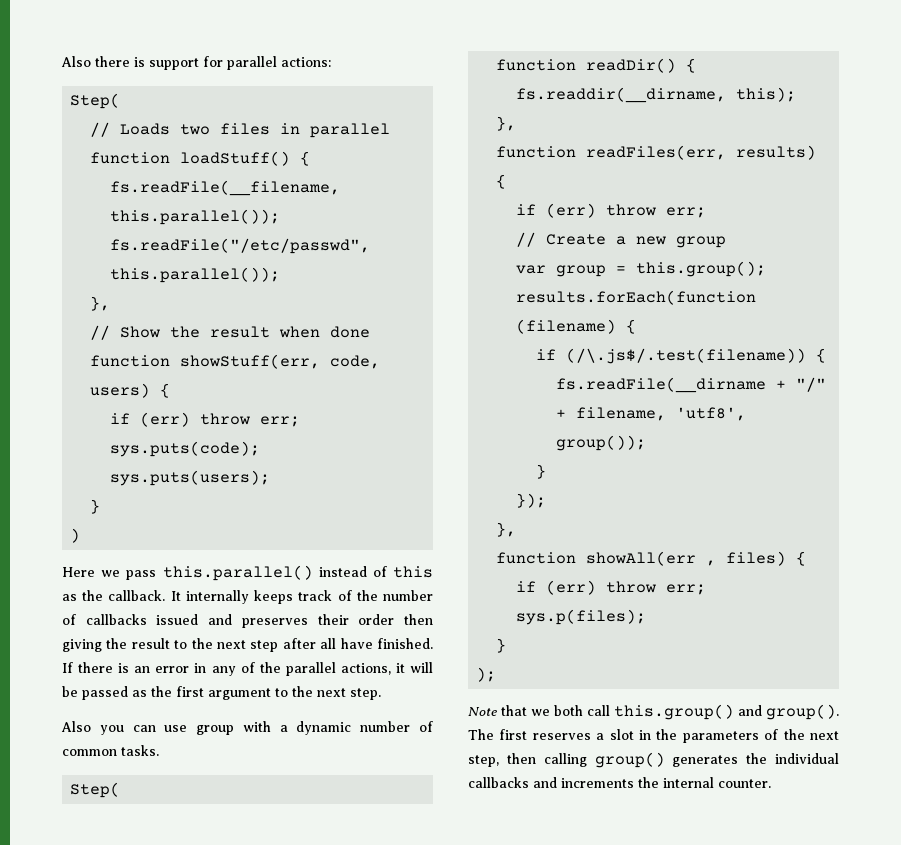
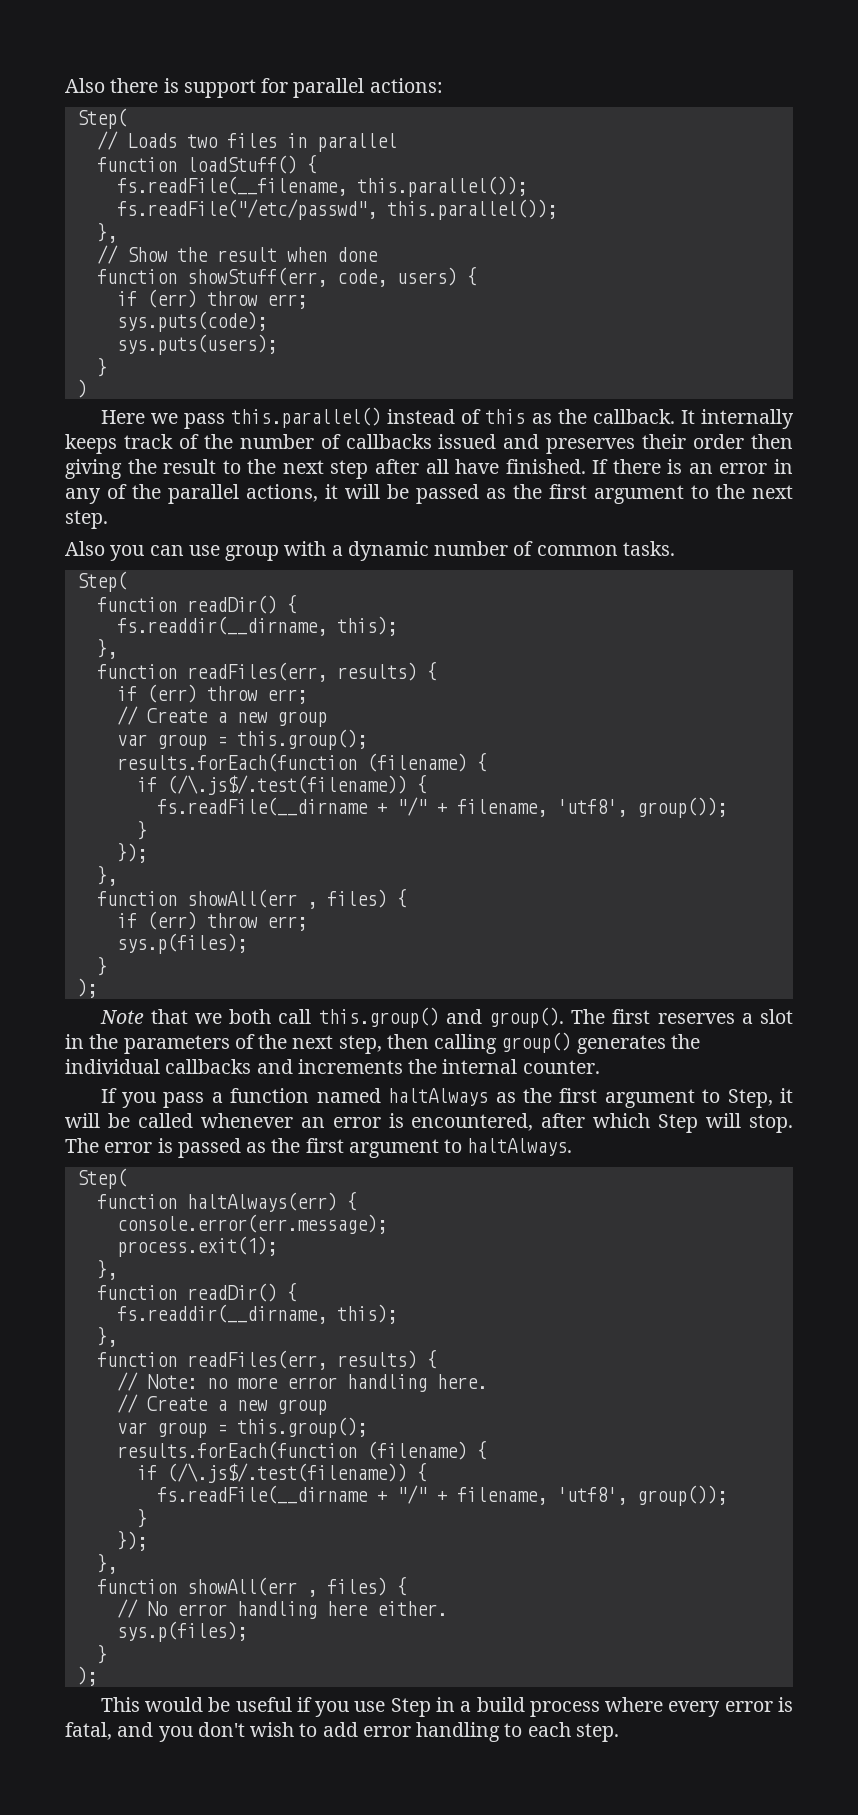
(771, 783) none -> [100,1088,793,1108] [65,1113,793,1133] [65,1138,573,1158] [76,1168,127,1189] [96,1191,357,1212] [116,1214,387,1234] [116,1236,277,1257] [96,1259,117,1280] [96,1282,297,1302] [116,1304,397,1324] [96,1326,117,1347] [96,1349,437,1370] [116,1372,487,1392] [116,1394,327,1415] [116,1417,367,1438] [116,1440,487,1460] [136,1462,427,1483] [156,1485,727,1506] [136,1508,147,1528] [116,1530,147,1551] [96,1553,117,1574] [96,1576,407,1597] [116,1599,447,1619] [116,1621,247,1642] [96,1644,107,1664] [76,1666,97,1686] [100,1697,794,1717] [65,1722,619,1742] // If you pass a function named haltAlways as the first argument to Step, it will be called whenever an error is encountered, after which Step will stop. The error is passed as the first argument to haltAlways. // Step( // function haltAlways(err) { // console.error(err.message); // process.exit(1); // }, // function readDir() { // fs.readdir(__dirname, this); // }, // function readFiles(err, results) { // // Note: no more error handling here. // // Create a new group // var group = this.group(); // results.forEach(function (filename) { // if (/\.js$/.test(filename)) { // fs.readFile(__dirname + "/" + filename, 'utf8', group()); // } // }); // }, // function showAll(err , files) { // // No error handling here either. // sys.p(files); // } // ); // This would be useful if you use Step in a build process where every error is fatal, and you don't wish to add error handling to each step.

